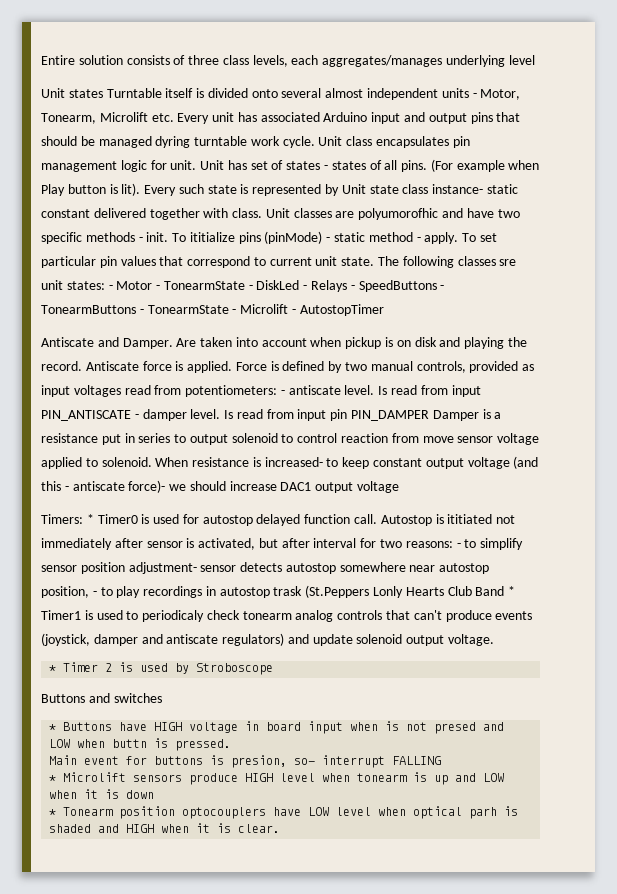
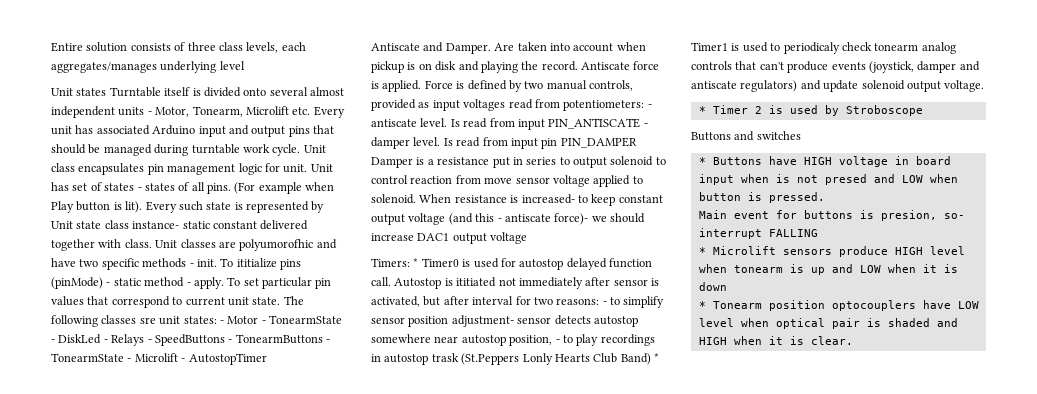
[155,136,191,148] dyring -> [154,144,189,156] during
[475,586,505,596] Band -> [620,353,651,365] Band)
[112,739,148,748] buttn -> [698,192,741,201] button
[469,807,498,819] parh -> [831,318,860,329] pair

